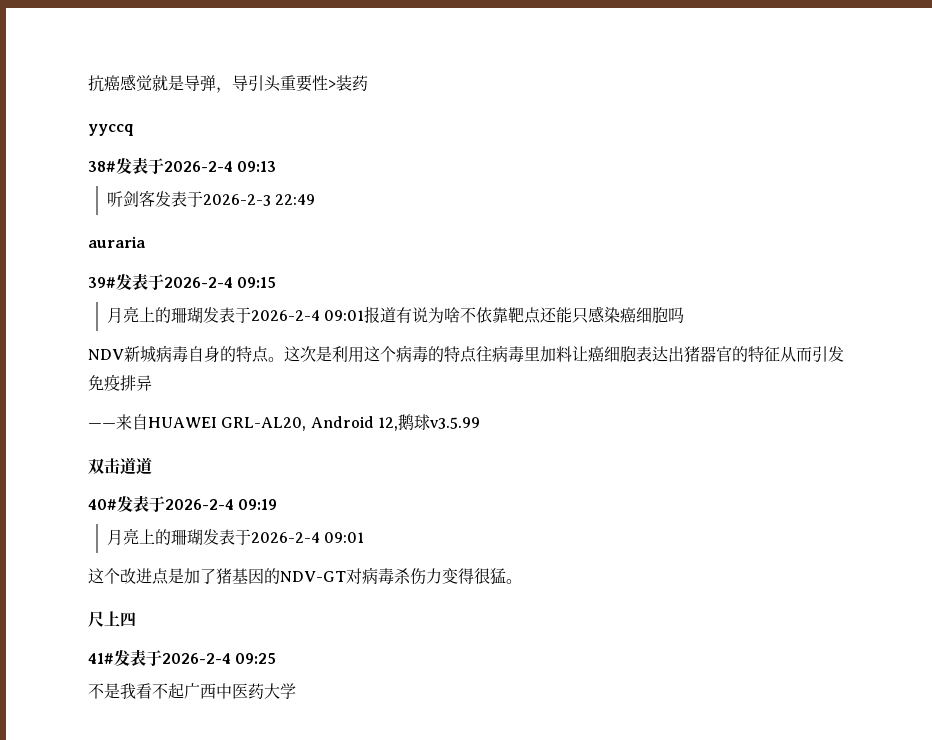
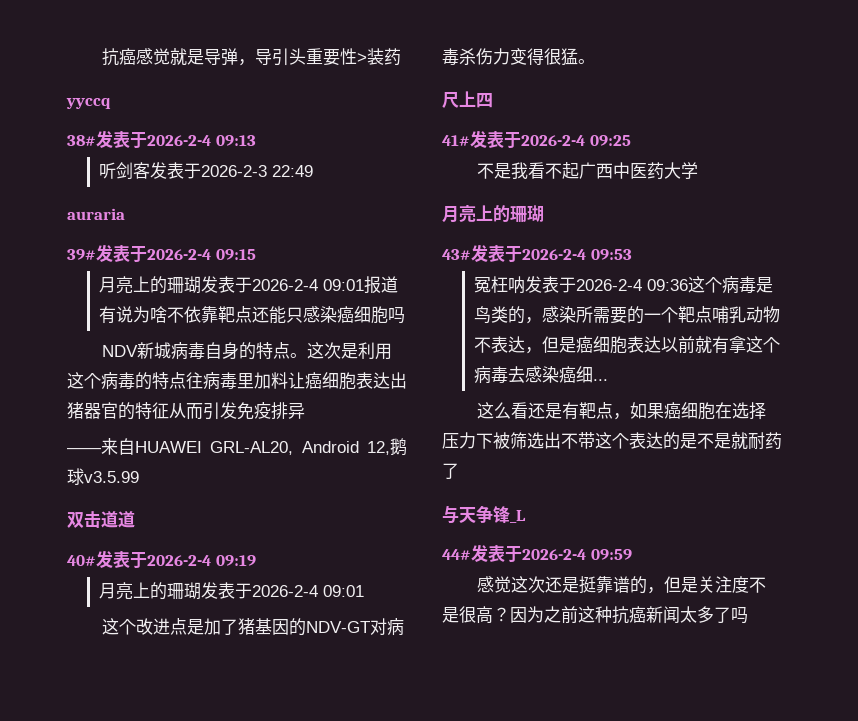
(296, 691) none -> [442,205,544,223] [442,244,632,262] [473,276,773,294] [473,306,780,324] [473,336,780,354] [473,366,608,384] [477,402,767,420] [442,432,782,450] [442,463,459,479] [442,505,526,524] [442,544,632,562] [477,576,767,594] [442,606,748,624] // 月亮上的珊瑚 // 43#发表于2026-2-4 09:53 // 冤枉呐发表于2026-2-4 09:36这个病毒是鸟类的，感染所需要的一个靶点哺乳动物不表达，但是癌细胞表达以前就有拿这个病毒去感染癌细... // 这么看还是有靶点，如果癌细胞在选择压力下被筛选出不带这个表达的是不是就耐药了 // 与天争锋_L // 44#发表于2026-2-4 09:59 // 感觉这次还是挺靠谱的，但是关注度不是很高？因为之前这种抗癌新闻太多了吗

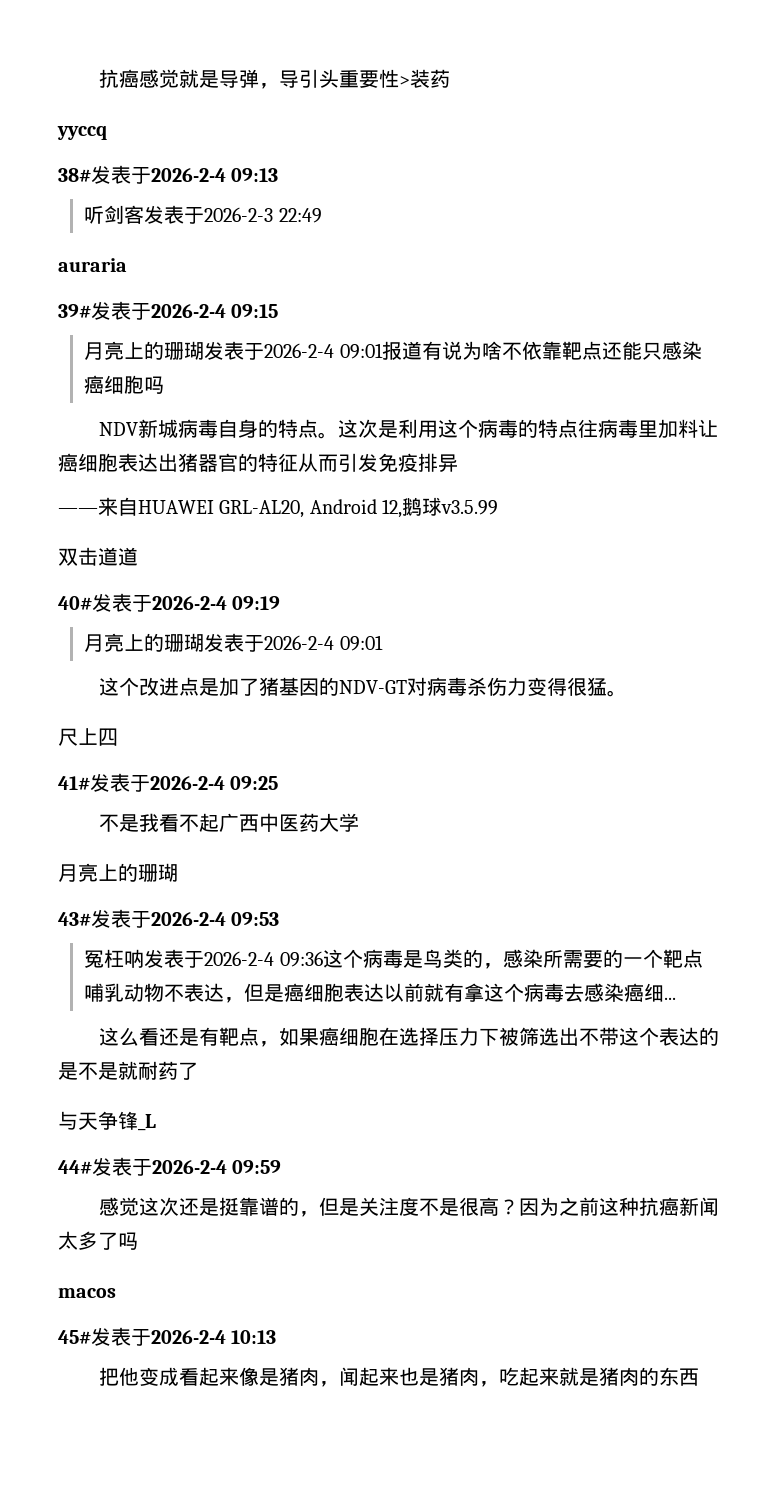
(748, 615) none -> [58,1288,116,1298] [58,1327,277,1346] [98,1367,699,1387] // macos // 45#发表于2026-2-4 10:13 // 把他变成看起来像是猪肉，闻起来也是猪肉，吃起来就是猪肉的东西

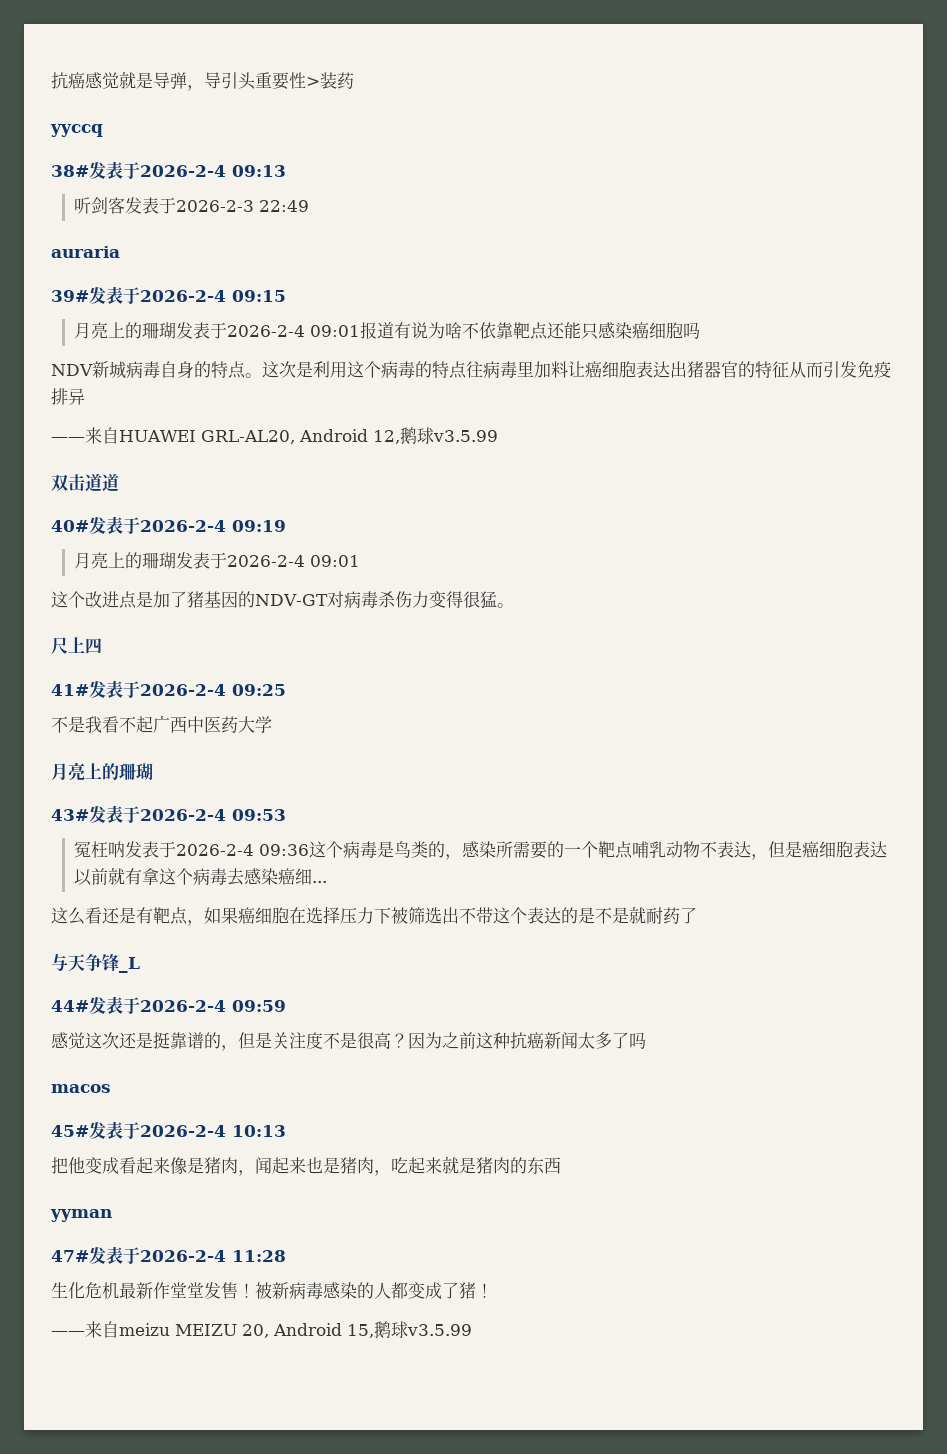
(699, 1377) none -> [50,1209,112,1222] [51,1246,286,1264] [51,1282,493,1300] [51,1321,472,1338] // yyman // 47#发表于2026-2-4 11:28 // 生化危机最新作堂堂发售！被新病毒感染的人都变成了猪！ // ——来自meizu MEIZU 20, Android 15,鹅球v3.5.99

